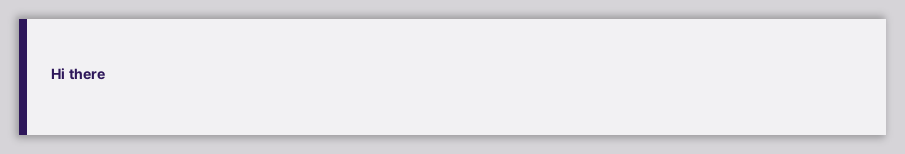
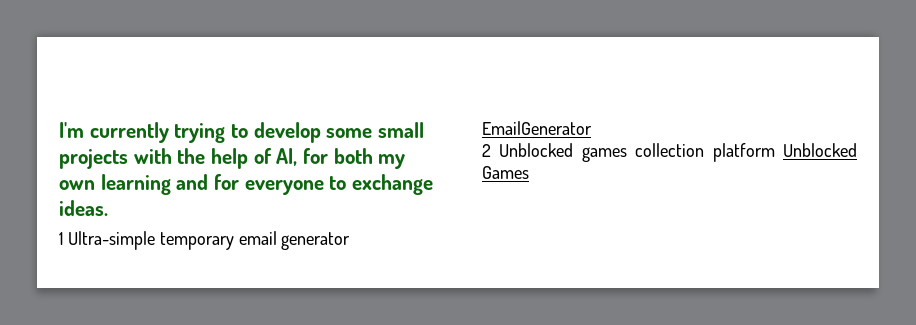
[51,68,105,80] Hi there -> [59,122,425,143] [59,148,406,169] [59,174,434,195] [59,200,108,216] [59,231,351,250] [482,121,592,135] [482,143,857,162] [482,166,529,179] I'm currently trying to develop some small projects with the help of AI, for both my own learning and for everyone to exchange ideas. // 1 Ultra-simple temporary email generator EmailGenerator // 2 Unblocked games collection platform Unblocked Games

